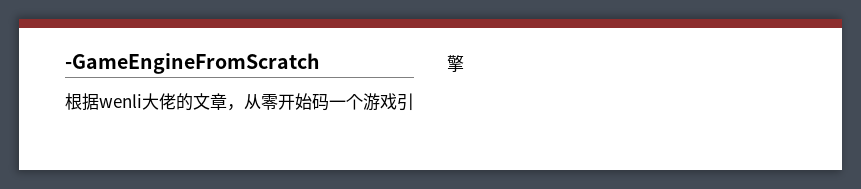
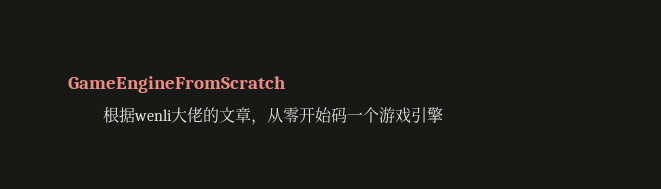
[65,53,319,74] -GameEngineFromScratch -> [68,76,286,93] GameEngineFromScratch

